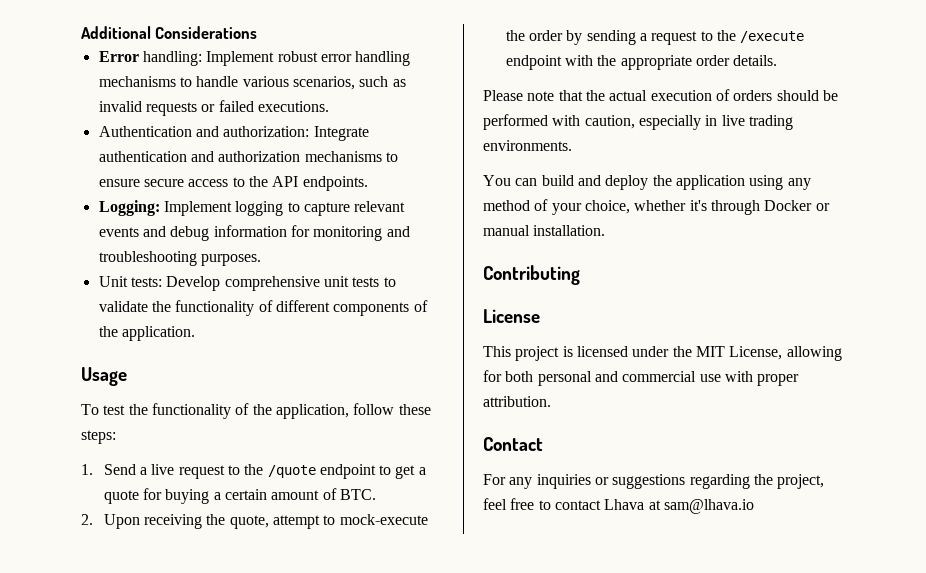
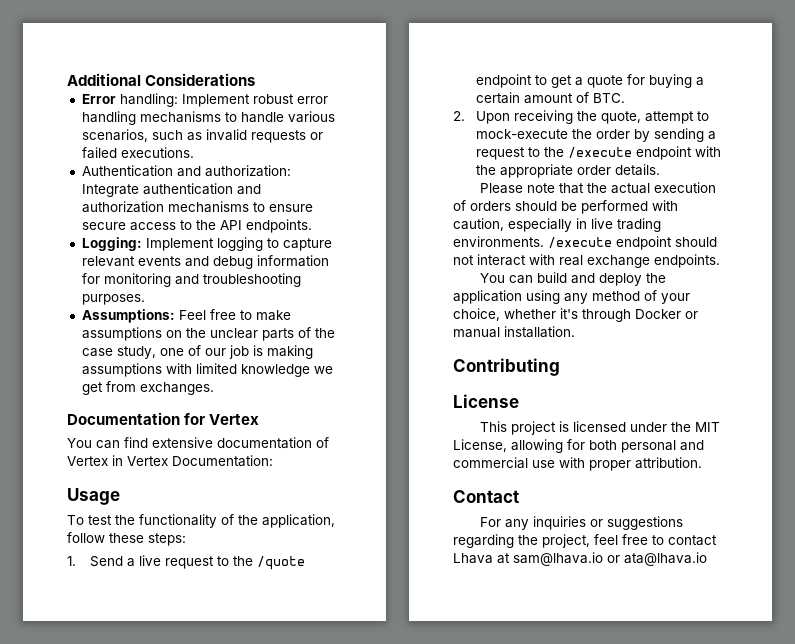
[98,276,396,291] [98,300,428,316] [98,326,195,341] Unit tests: Develop comprehensive unit tests to validate the functionality of different components of the application. -> [81,309,291,323] [81,327,335,341] [81,345,313,359] [81,363,333,377] [81,381,214,395] [67,412,260,425] [67,437,329,449] [67,455,273,467] Assumptions: Feel free to make assumptions on the unclear parts of the case study, one of our job is making assumptions with limited knowledge we get from exchanges. // Documentation for Vertex // You can find extensive documentation of Vertex in Vertex Documentation:
(572, 145) none -> [548,236,717,250] [453,254,720,268] /execute endpoint should not interact with real exchange endpoints.
(754, 506) none -> [607,552,707,566] or ata@lhava.io

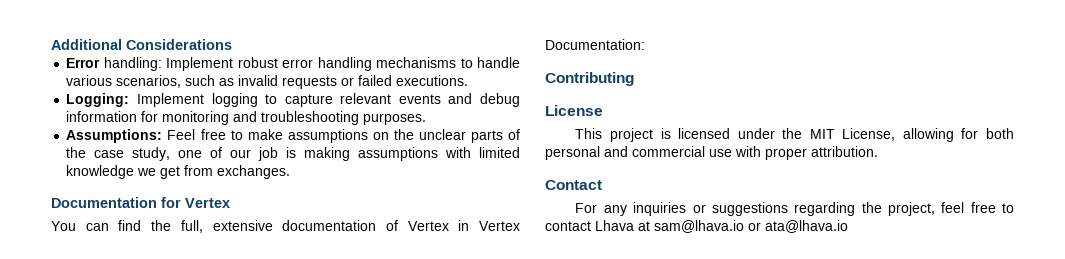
[81,165,291,177] [81,183,261,197] [81,201,313,213] [81,219,312,233] // Authentication and authorization: Integrate authentication and authorization mechanisms to ensure secure access to the API endpoints. -> (469, 80) none
(148, 442) none -> [151,220,203,233] the full,
[67,488,120,505] [67,514,335,528] [67,532,186,546] [67,555,306,570] [476,74,705,88] [476,92,626,104] [453,110,710,124] [476,128,717,142] [476,146,722,160] [476,164,661,178] [480,182,717,194] [453,200,678,214] [453,218,661,232] [453,236,717,250] [453,254,720,268] [480,272,667,286] [453,290,690,304] [453,308,698,322] [453,326,575,338] // Usage // To test the functionality of the application, follow these steps: // 1. Send a live request to the /quote endpoint to get a quote for buying a certain amount of BTC. // 2. Upon receiving the quote, attempt to mock-execute the order by sending a request to the /execute endpoint with the appropriate order details. // Please note that the actual execution of orders should be performed with caution, especially in live trading environments. /execute endpoint should not interact with real exchange endpoints. // You can build and deploy the application using any method of your choice, whether it's through Docker or manual installation. -> (645, 44) none

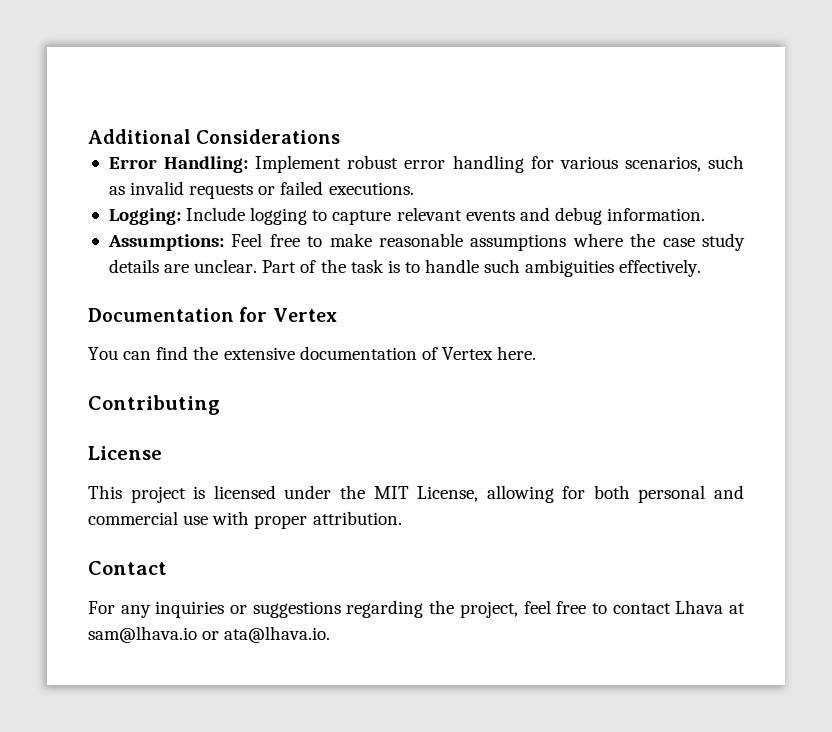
[103,57,162,71] handling: -> [164,156,249,173] Handling:
[376,57,520,68] mechanisms to handle -> [530,156,554,169] for
[136,93,204,107] Implement -> [186,207,246,221] Include
[66,111,427,125] information for monitoring and troubleshooting purposes. -> [607,208,706,221] information.
[287,129,520,143] [66,147,520,161] [66,165,291,179] assumptions on the unclear parts of the case study, one of our job is making assumptions with limited knowledge we get from exchanges. -> [378,233,745,251] [108,259,702,277] reasonable assumptions where the case study details are unclear. Part of the task is to handle such ambiguities effectively.
[180,220,203,233] full, -> (219, 353) none
[458,220,520,231] [545,39,645,50] in Vertex Documentation: -> [497,346,537,360] here.
[765,220,848,233] ata@lhava.io -> [224,626,331,643] ata@lhava.io.

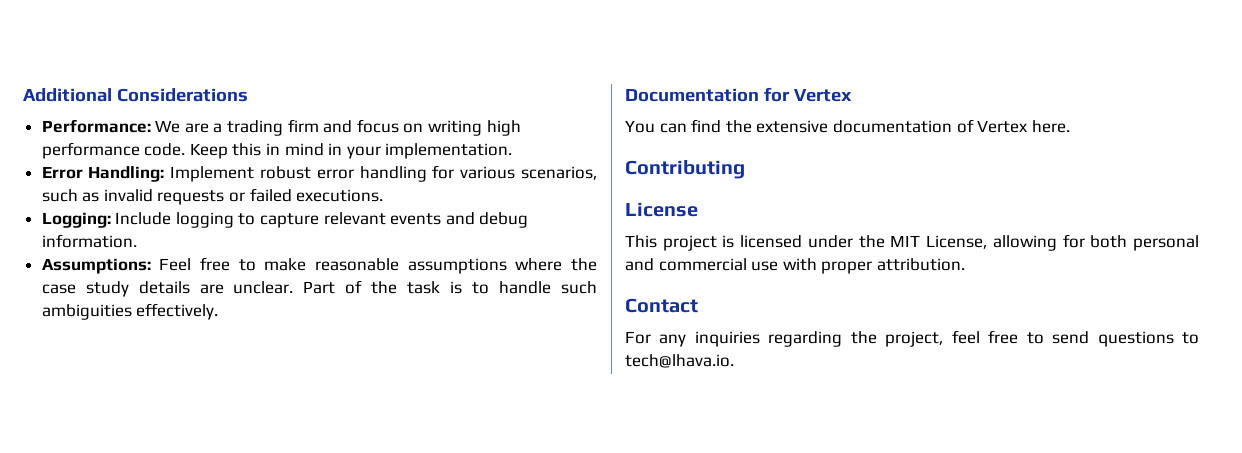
(341, 136) none -> [41,119,521,136] [41,142,513,159] // Performance: We are a trading firm and focus on writing high performance code. Keep this in mind in your implementation.
[230,601,341,618] or suggestions -> (760, 339) none
[612,600,745,614] [88,626,331,643] contact Lhava at sam@lhava.io or ata@lhava.io. -> [1052,331,1199,347] [625,354,734,368] send questions to tech@lhava.io.

